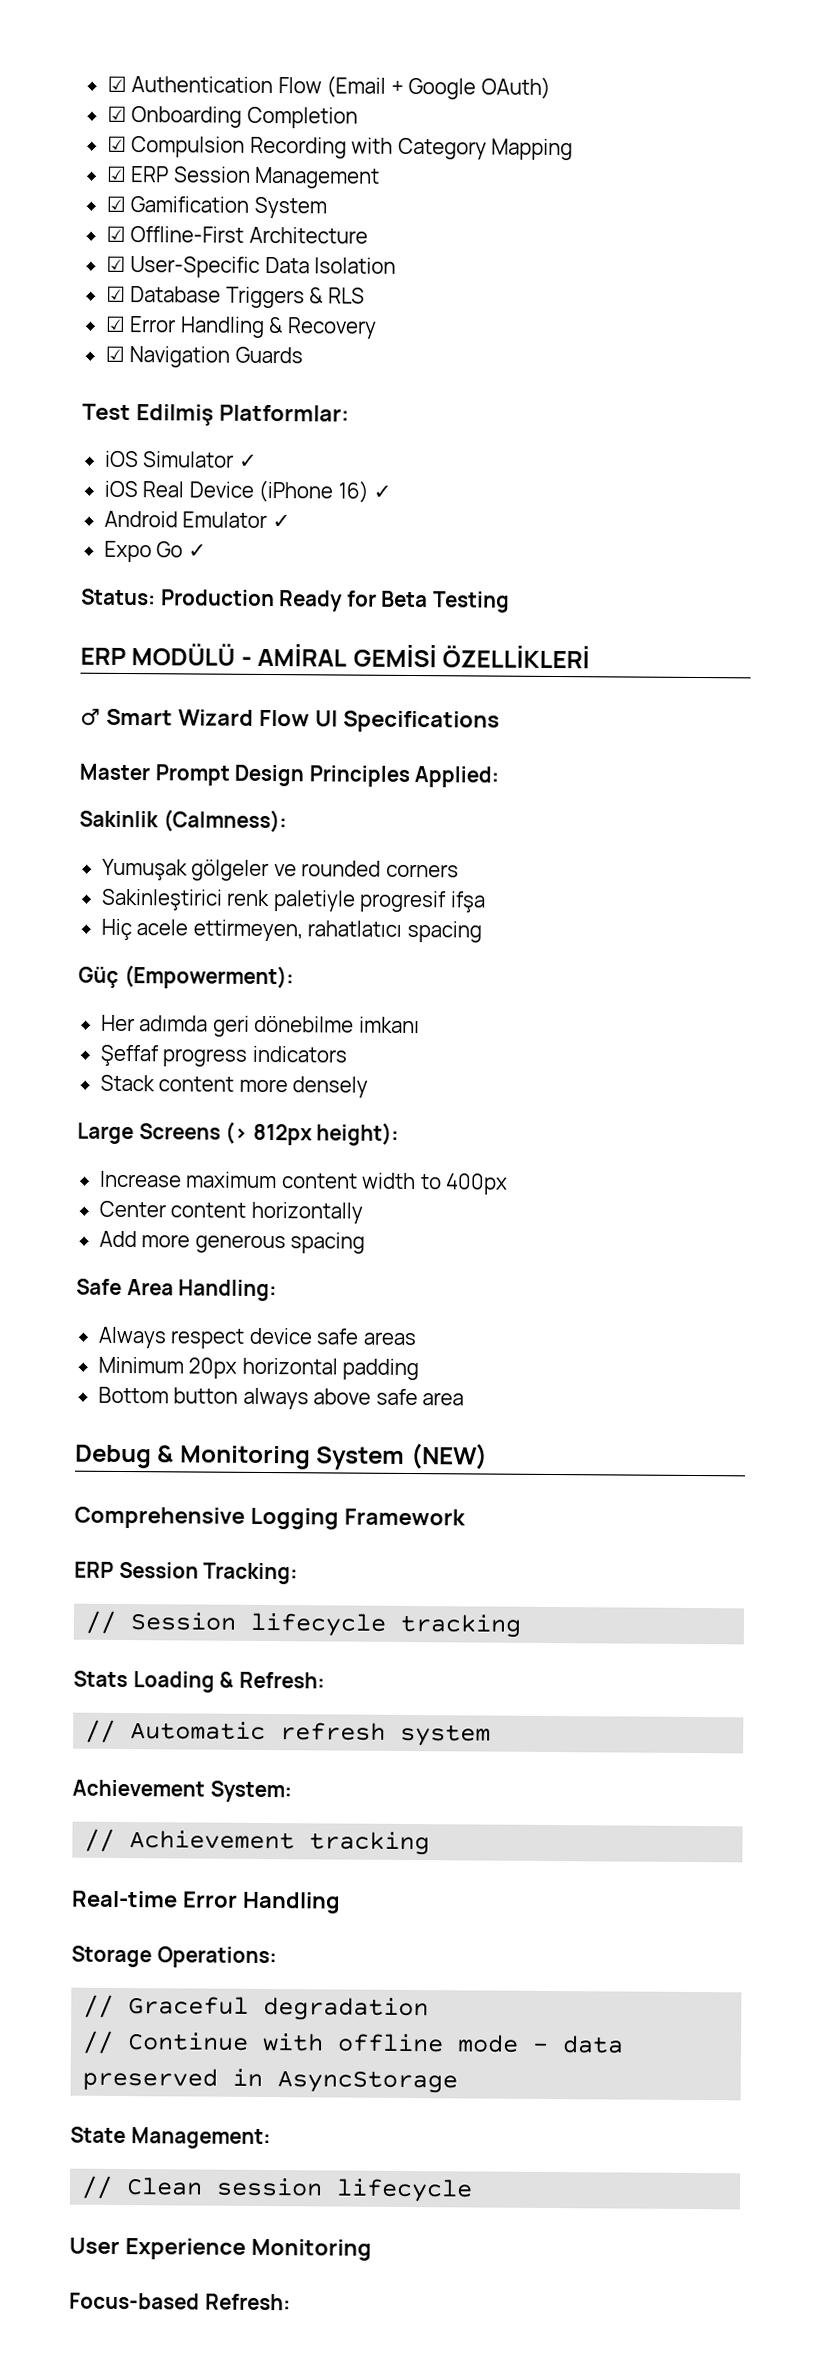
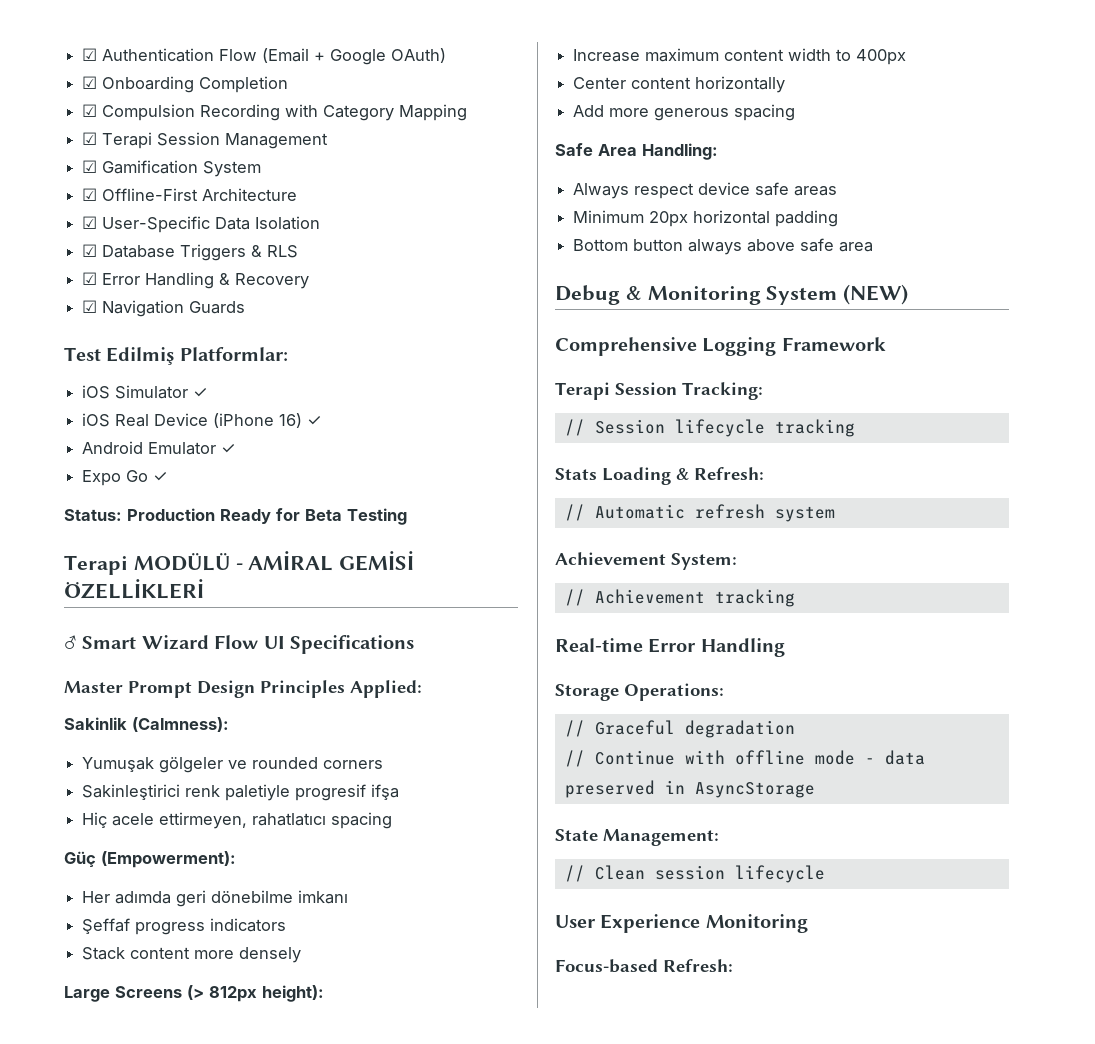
[130,166,170,183] ERP -> [102,132,153,149] Terapi
[80,647,126,666] ERP -> [64,555,128,575] Terapi
[74,1561,114,1578] ERP -> [555,382,610,400] Terapi

